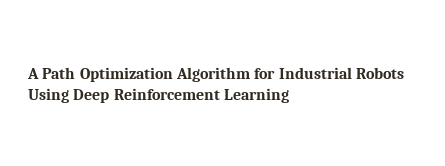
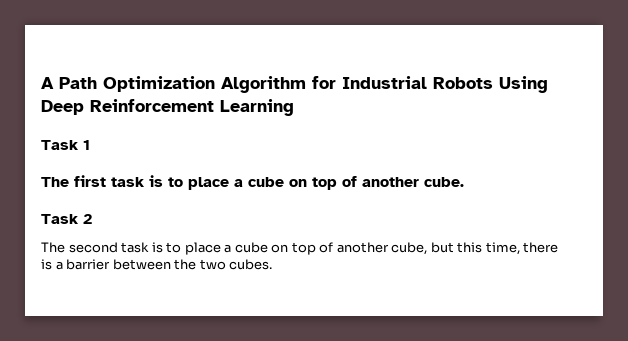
(289, 95) none -> [41,140,90,150] [41,175,464,190] [41,214,92,224] [41,242,559,255] [41,259,273,270] // Task 1 // The first task is to place a cube on top of another cube. // Task 2 // The second task is to place a cube on top of another cube, but this time, there is a barrier between the two cubes.

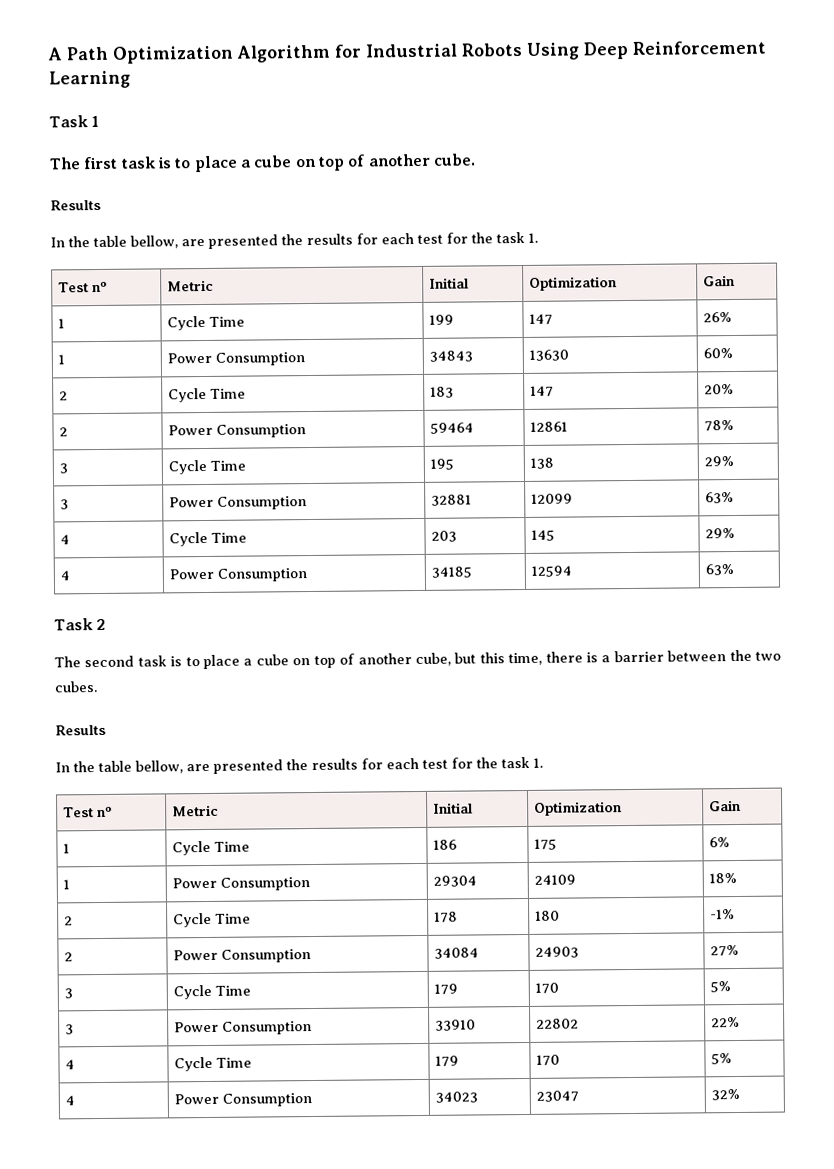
(464, 182) none -> [50,199,101,211] [50,231,538,249] [58,281,108,293] [167,279,215,292] [429,277,470,289] [529,276,618,291] [703,274,736,287] [58,318,66,329] [167,315,246,331] [429,314,455,325] [529,313,554,325] [703,312,733,323] [58,354,66,365] [167,352,306,366] [429,350,474,362] [529,349,570,361] [703,348,734,359] [59,391,69,401] [168,387,247,403] [430,386,455,398] [530,385,555,397] [704,384,735,395] [59,427,69,437] [168,424,307,438] [430,422,475,434] [530,421,569,432] [704,420,735,432] [59,463,69,474] [168,459,247,475] [430,458,455,470] [530,457,555,469] [704,455,735,467] [60,499,70,510] [169,496,308,510] [431,494,473,506] [531,493,574,504] [705,492,735,504] [60,534,71,545] [169,531,248,547] [431,530,458,542] [531,529,556,541] [705,527,736,539] [60,570,71,581] [169,568,308,582] [431,566,473,578] [531,565,573,577] [705,564,735,576] // Results // In the table bellow, are presented the results for each test for the task 1. // Test nº | Metric | Initial | Optimization | Gain // 1 | Cycle Time | 199 | 147 | 26% // 1 | Power Consumption | 34843 | 13630 | 60% // 2 | Cycle Time | 183 | 147 | 20% // 2 | Power Consumption | 59464 | 12861 | 78% // 3 | Cycle Time | 195 | 138 | 29% // 3 | Power Consumption | 32881 | 12099 | 63% // 4 | Cycle Time | 203 | 145 | 29% // 4 | Power Consumption | 34185 | 12594 | 63%
(273, 264) none -> [55,724,106,736] [55,756,543,774] [63,806,113,818] [172,804,220,817] [433,802,474,814] [534,801,623,816] [709,799,742,812] [63,843,71,854] [172,840,251,856] [433,839,458,850] [534,838,558,850] [709,837,731,848] [63,879,71,890] [172,877,311,891] [433,875,478,887] [534,874,577,885] [709,872,738,884] [64,916,74,926] [173,912,252,928] [434,911,459,923] [535,910,561,921] [710,909,736,920] [64,952,74,962] [173,949,312,963] [434,947,480,959] [535,946,580,958] [710,944,740,957] [64,988,74,999] [173,984,252,1000] [434,983,459,995] [535,982,560,994] [710,981,732,993] [65,1024,75,1035] [174,1021,313,1035] [435,1019,477,1031] [536,1018,580,1029] [711,1016,741,1028] [65,1059,76,1070] [174,1056,253,1072] [435,1055,460,1067] [536,1054,561,1066] [711,1053,733,1065] [65,1095,76,1106] [174,1093,313,1107] [435,1091,479,1103] [536,1090,580,1102] [711,1088,741,1101] // Results // In the table bellow, are presented the results for each test for the task 1. // Test nº | Metric | Initial | Optimization | Gain // 1 | Cycle Time | 186 | 175 | 6% // 1 | Power Consumption | 29304 | 24109 | 18% // 2 | Cycle Time | 178 | 180 | -1% // 2 | Power Consumption | 34084 | 24903 | 27% // 3 | Cycle Time | 179 | 170 | 5% // 3 | Power Consumption | 33910 | 22802 | 22% // 4 | Cycle Time | 179 | 170 | 5% // 4 | Power Consumption | 34023 | 23047 | 32%

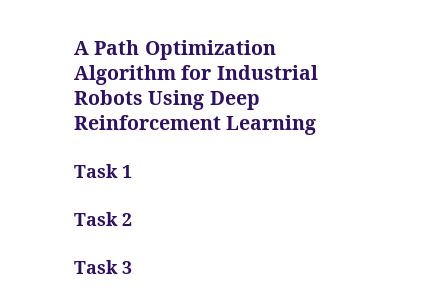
[49,153,476,173] [50,199,101,211] [50,231,538,249] [58,281,108,293] [167,279,215,292] [429,277,470,289] [529,276,618,291] [703,274,736,287] [58,318,66,329] [167,315,246,331] [429,314,455,325] [529,313,554,325] [703,312,733,323] [58,354,66,365] [167,352,306,366] [429,350,474,362] [529,349,570,361] [703,348,734,359] [59,391,69,401] [168,387,247,403] [430,386,455,398] [530,385,555,397] [704,384,735,395] [59,427,69,437] [168,424,307,438] [430,422,475,434] [530,421,569,432] [704,420,735,432] [59,463,69,474] [168,459,247,475] [430,458,455,470] [530,457,555,469] [704,455,735,467] [60,499,70,510] [169,496,308,510] [431,494,473,506] [531,493,574,504] [705,492,735,504] [60,534,71,545] [169,531,248,547] [431,530,458,542] [531,529,556,541] [705,527,736,539] [60,570,71,581] [169,568,308,582] [431,566,473,578] [531,565,573,577] [705,564,735,576] [54,618,107,631] [54,649,781,670] [54,681,97,693] [55,724,106,736] [55,756,543,774] [63,806,113,818] [172,804,220,817] [433,802,474,814] [534,801,623,816] [709,799,742,812] [63,843,71,854] [172,840,251,856] [433,839,458,850] [534,838,558,850] [709,837,731,848] [63,879,71,890] [172,877,311,891] [433,875,478,887] [534,874,577,885] [709,872,738,884] [64,916,74,926] [173,912,252,928] [434,911,459,923] [535,910,561,921] [710,909,736,920] [64,952,74,962] [173,949,312,963] [434,947,480,959] [535,946,580,958] [710,944,740,957] [64,988,74,999] [173,984,252,1000] [434,983,459,995] [535,982,560,994] [710,981,732,993] [65,1024,75,1035] [174,1021,313,1035] [435,1019,477,1031] [536,1018,580,1029] [711,1016,741,1028] [65,1059,76,1070] [174,1056,253,1072] [435,1055,460,1067] [536,1054,561,1066] [711,1053,733,1065] [65,1095,76,1106] [174,1093,313,1107] [435,1091,479,1103] [536,1090,580,1102] [711,1088,741,1101] The first task is to place a cube on top of another cube. // Results // In the table bellow, are presented the results for each test for the task 1. // Test nº | Metric | Initial | Optimization | Gain // 1 | Cycle Time | 199 | 147 | 26% // 1 | Power Consumption | 34843 | 13630 | 60% // 2 | Cycle Time | 183 | 147 | 20% // 2 | Power Consumption | 59464 | 12861 | 78% // 3 | Cycle Time | 195 | 138 | 29% // 3 | Power Consumption | 32881 | 12099 | 63% // 4 | Cycle Time | 203 | 145 | 29% // 4 | Power Consumption | 34185 | 12594 | 63% // Task 2 // The second task is to place a cube on top of another cube, but this time, there is a barrier between the two cubes. // Results // In the table bellow, are presented the results for each test for the task 1. // Test nº | Metric | Initial | Optimization | Gain // 1 | Cycle Time | 186 | 175 | 6% // 1 | Power Consumption | 29304 | 24109 | 18% // 2 | Cycle Time | 178 | 180 | -1% // 2 | Power Consumption | 34084 | 24903 | 27% // 3 | Cycle Time | 179 | 170 | 5% // 3 | Power Consumption | 33910 | 22802 | 22% // 4 | Cycle Time | 179 | 170 | 5% // 4 | Power Consumption | 34023 | 23047 | 32% -> [74,212,132,226] [74,260,132,274] Task 2 // Task 3

